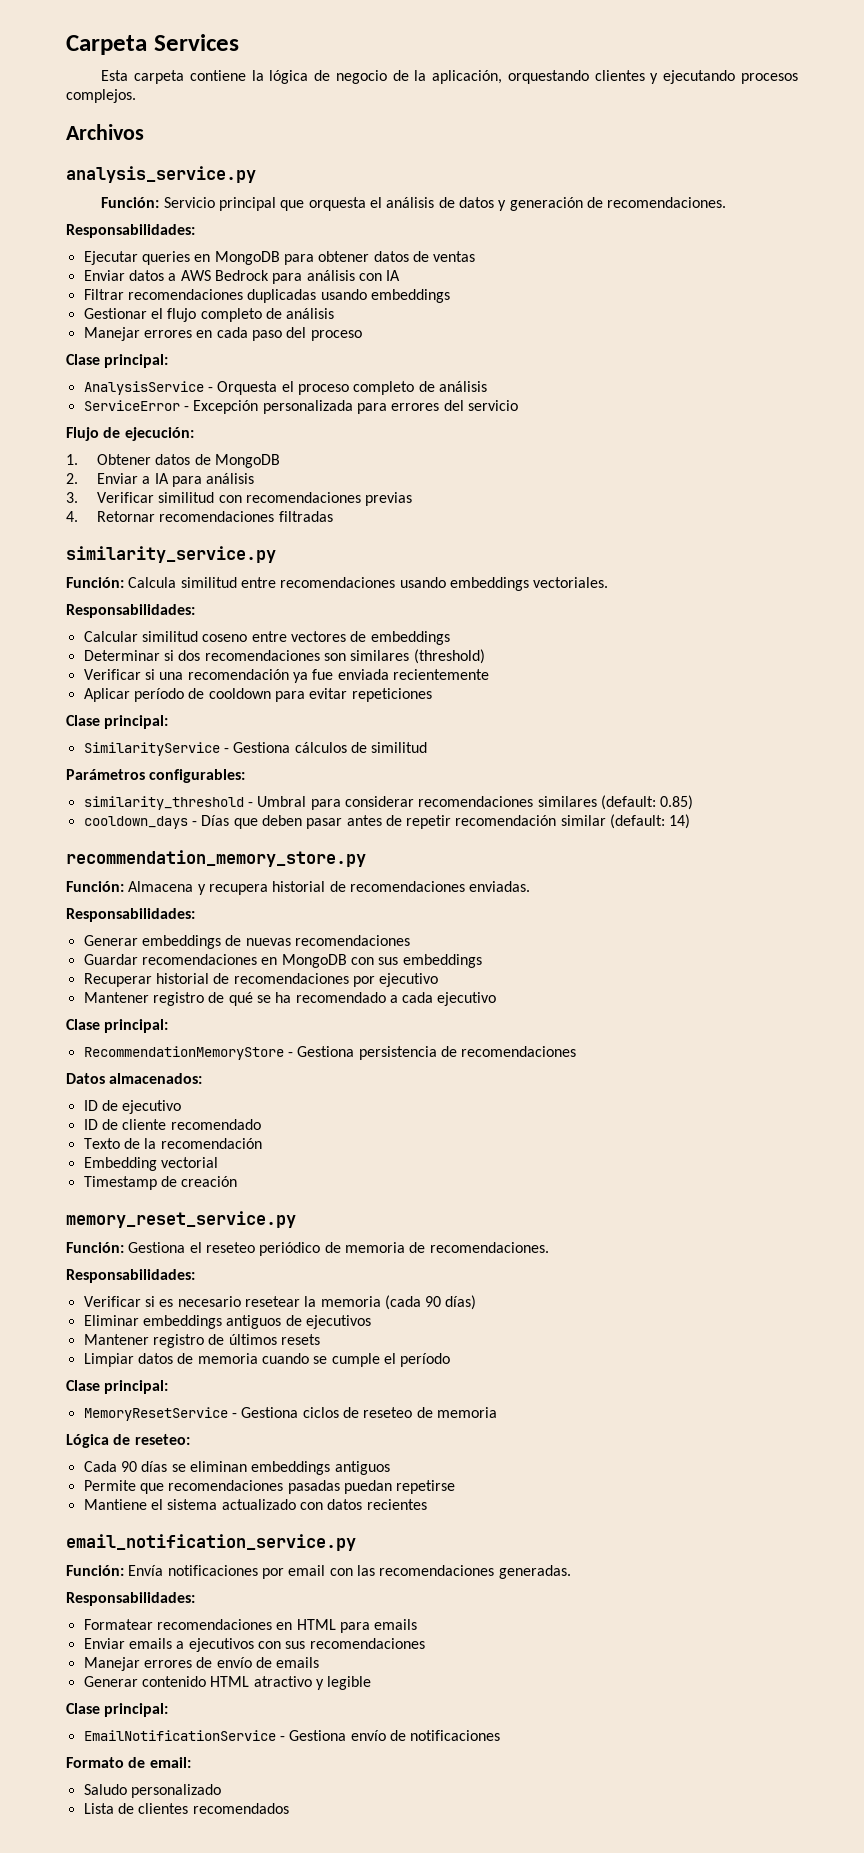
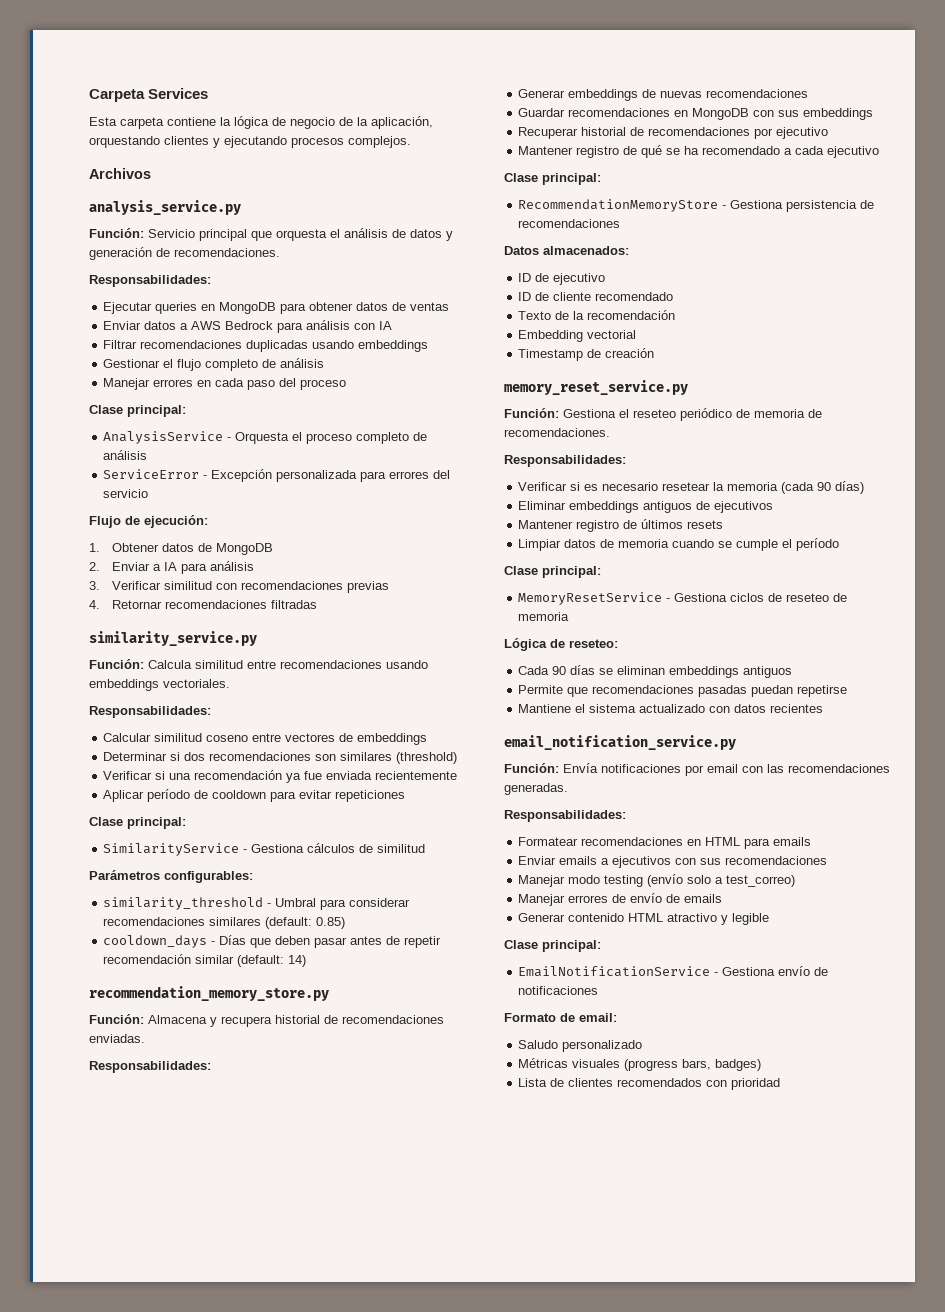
(425, 1643) none -> [518,874,796,887] // Manejar modo testing (envío solo a test_correo)
(221, 1791) none -> [518,1058,762,1071] // Métricas visuales (progress bars, badges)
(289, 1808) none -> [706,1078,781,1090] con prioridad

